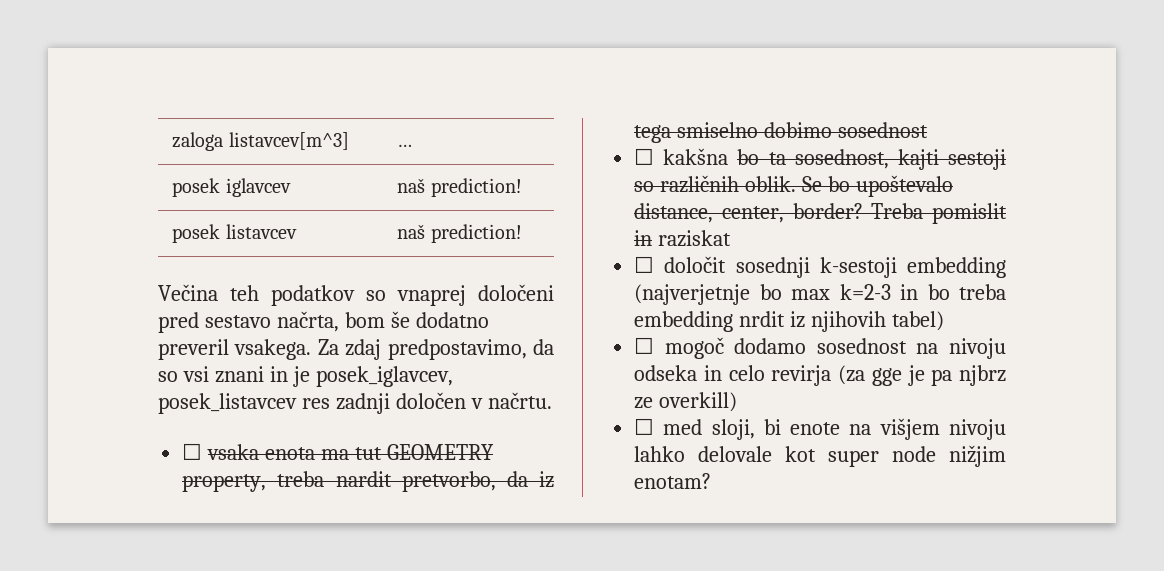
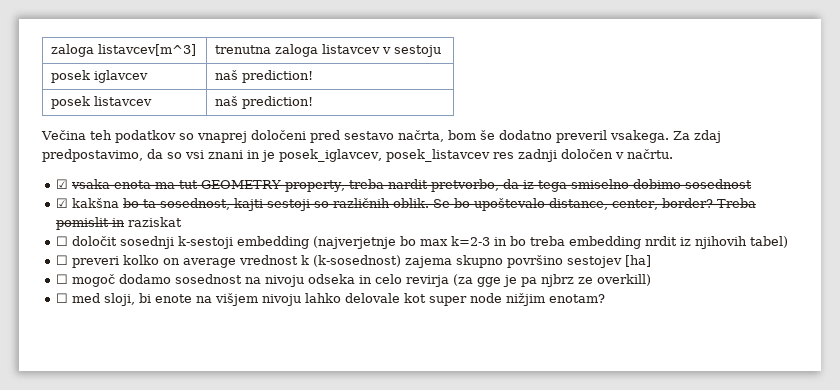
[397,144,413,147] … -> [214,44,441,57] trenutna zaloga listavcev v sestoju
[182,443,203,460] ☐ -> [56,179,69,189] ☑
[634,148,655,165] ☐ -> [56,198,69,208] ☑
(944, 321) none -> [56,255,652,268] // ☐ preveri kolko on average vrednost k (k-sosednost) zajema skupno površino sestojev [ha]

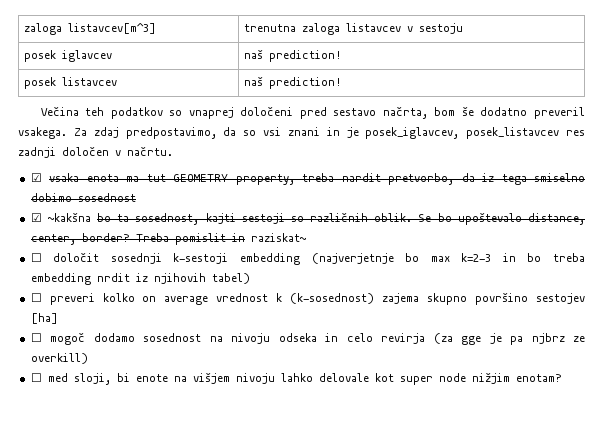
[72,198,120,208] kakšna -> [47,212,91,222] ~kakšna
[128,217,183,227] raziskat -> [250,233,306,242] raziskat~

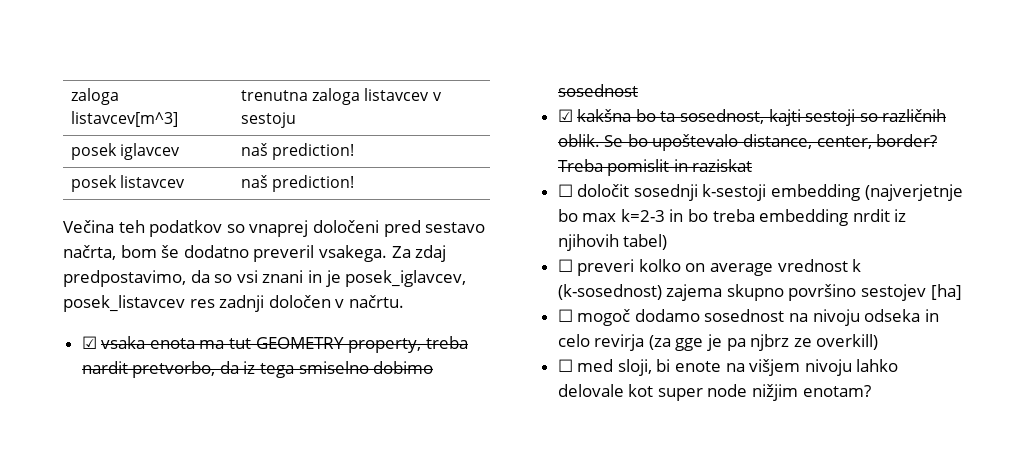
[47,212,91,222] ~kakšna -> [577,109,632,122] kakšna
[250,233,306,242] raziskat~ -> [692,159,753,172] raziskat

